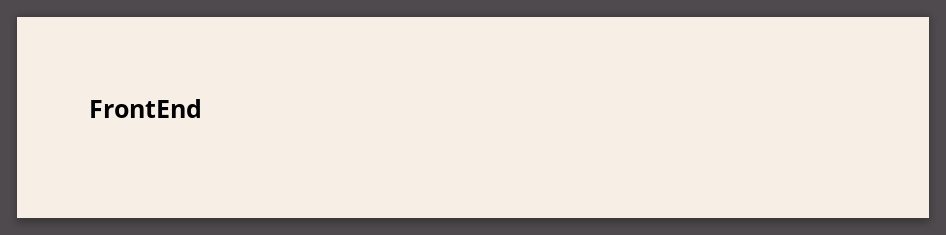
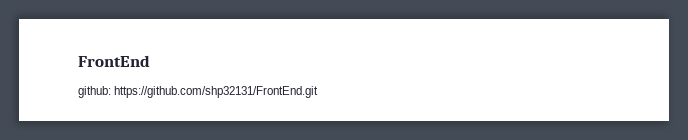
(202, 108) none -> [78,86,319,98] // github: https://github.com/shp32131/FrontEnd.git

